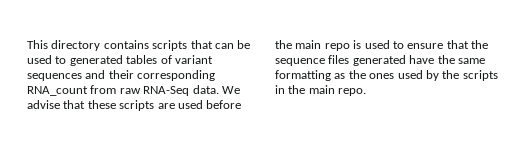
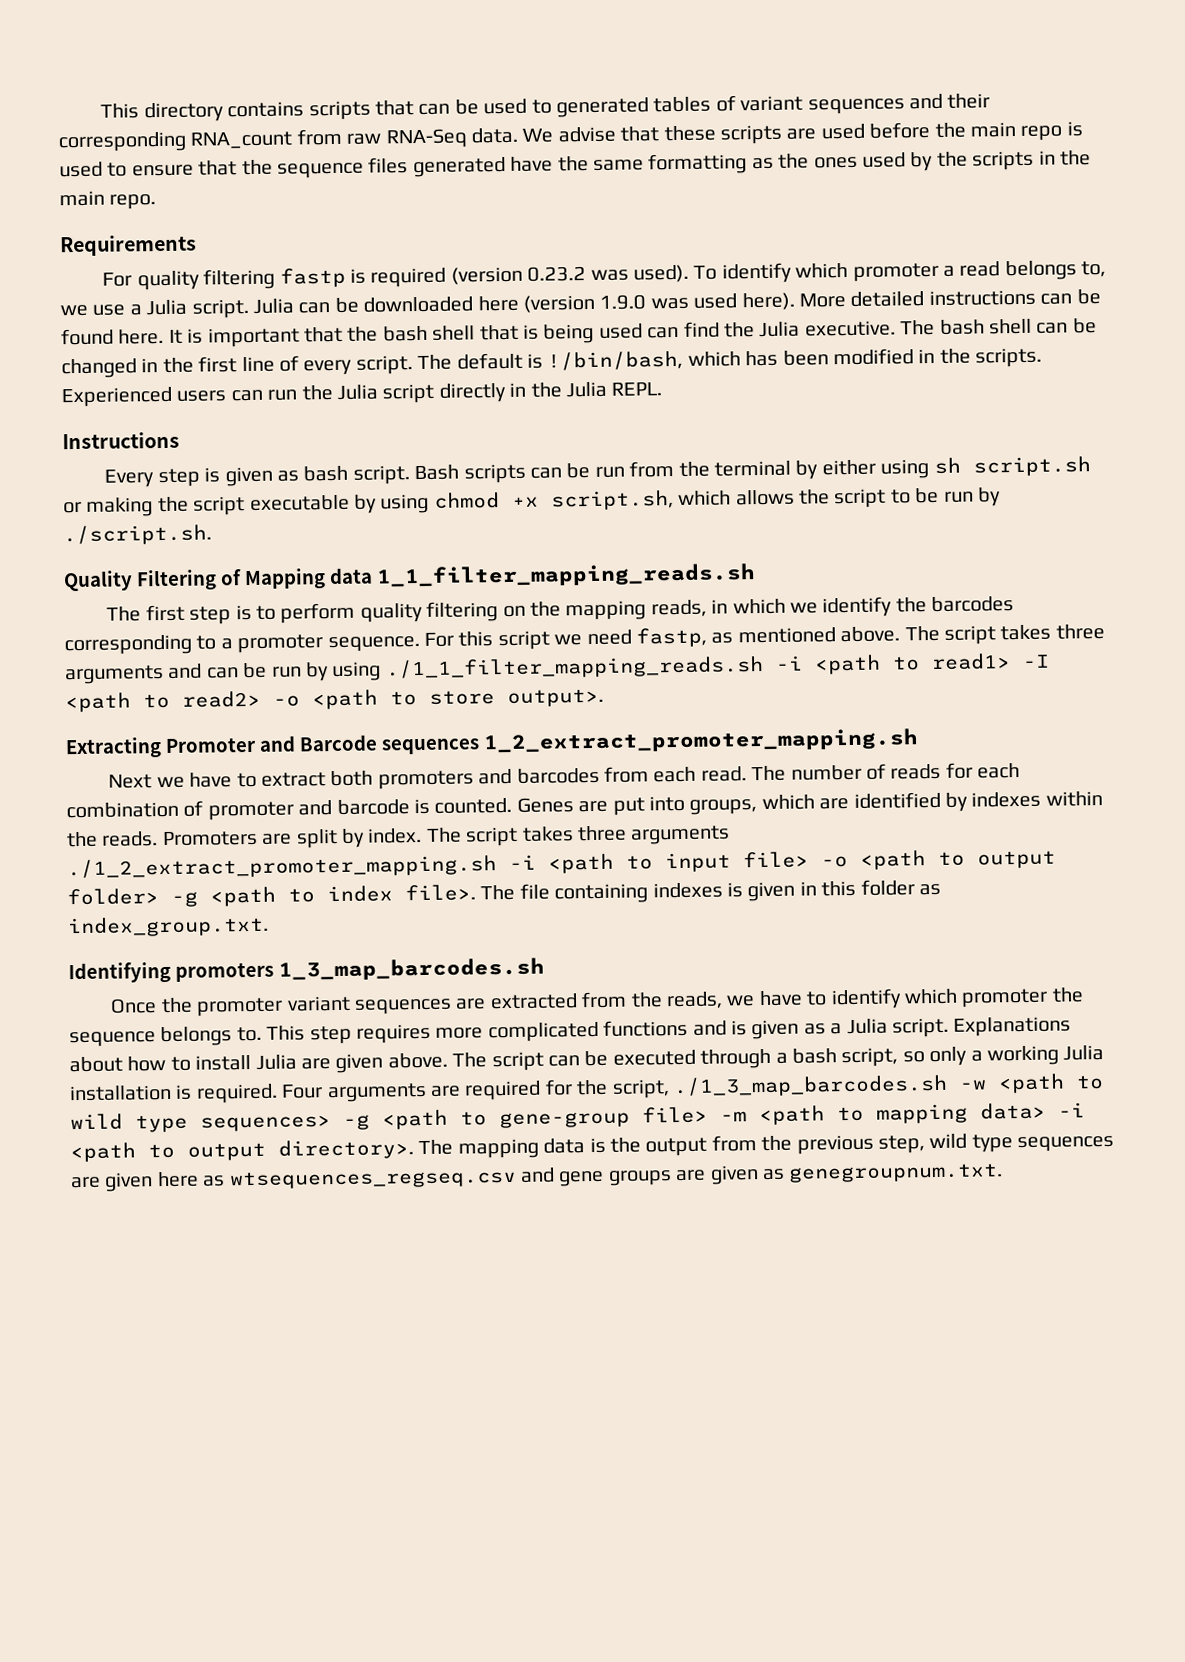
(367, 92) none -> [60,234,197,257] [102,260,1107,291] [60,289,1101,319] [61,318,1097,348] [61,347,1043,379] [61,381,663,408] [62,431,180,450] [104,456,1091,488] [63,487,1001,517] [63,524,212,546] [63,563,756,592] [106,596,1015,625] [64,623,1105,656] [65,653,1050,685] [65,688,604,713] [65,728,919,759] [108,762,1021,790] [66,791,1103,821] [66,825,731,849] [67,850,1056,880] [67,879,941,907] [67,915,269,938] [68,957,545,984] [110,987,1084,1017] [69,1016,1072,1048] [69,1045,1105,1074] [69,1073,1104,1104] [70,1102,1085,1133] [70,1133,1115,1163] [71,1163,1004,1192] // Requirements // For quality filtering fastp is required (version 0.23.2 was used). To identify which promoter a read belongs to, we use a Julia script. Julia can be downloaded here (version 1.9.0 was used here). More detailed instructions can be found here. It is important that the bash shell that is being used can find the Julia executive. The bash shell can be changed in the first line of every script. The default is !/bin/bash, which has been modified in the scripts. Experienced users can run the Julia script directly in the Julia REPL. // Instructions // Every step is given as bash script. Bash scripts can be run from the terminal by either using sh script.sh or making the script executable by using chmod +x script.sh, which allows the script to be run by ./script.sh. // Quality Filtering of Mapping data 1_1_filter_mapping_reads.sh // The first step is to perform quality filtering on the mapping reads, in which we identify the barcodes corresponding to a promoter sequence. For this script we need fastp, as mentioned above. The script takes three arguments and can be run by using ./1_1_filter_mapping_reads.sh -i <path to read1> -I <path to read2> -o <path to store output>. // Extracting Promoter and Barcode sequences 1_2_extract_promoter_mapping.sh // Next we have to extract both promoters and barcodes from each read. The number of reads for each combination of promoter and barcode is counted. Genes are put into groups, which are identified by indexes within the reads. Promoters are split by index. The script takes three arguments ./1_2_extract_promoter_mapping.sh -i <path to input file> -o <path to output folder> -g <path to index file>. The file containing indexes is given in this folder as index_group.txt. // Identifying promoters 1_3_map_barcodes.sh // Once the promoter variant sequences are extracted from the reads, we have to identify which promoter the sequence belongs to. This step requires more complicated functions and is given as a Julia script. Explanations about how to install Julia are given above. The script can be executed through a bash script, so only a working Julia installation is required. Four arguments are required for the script, ./1_3_map_barcodes.sh -w <path to wild type sequences> -g <path to gene-group file> -m <path to mapping data> -i <path to output directory>. The mapping data is the output from the previous step, wild type sequences are given here as wtsequences_regseq.csv and gene groups are given as genegroupnum.txt.

